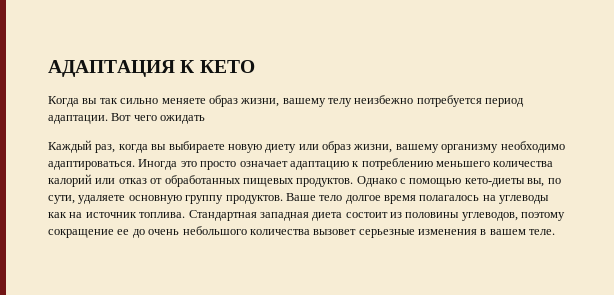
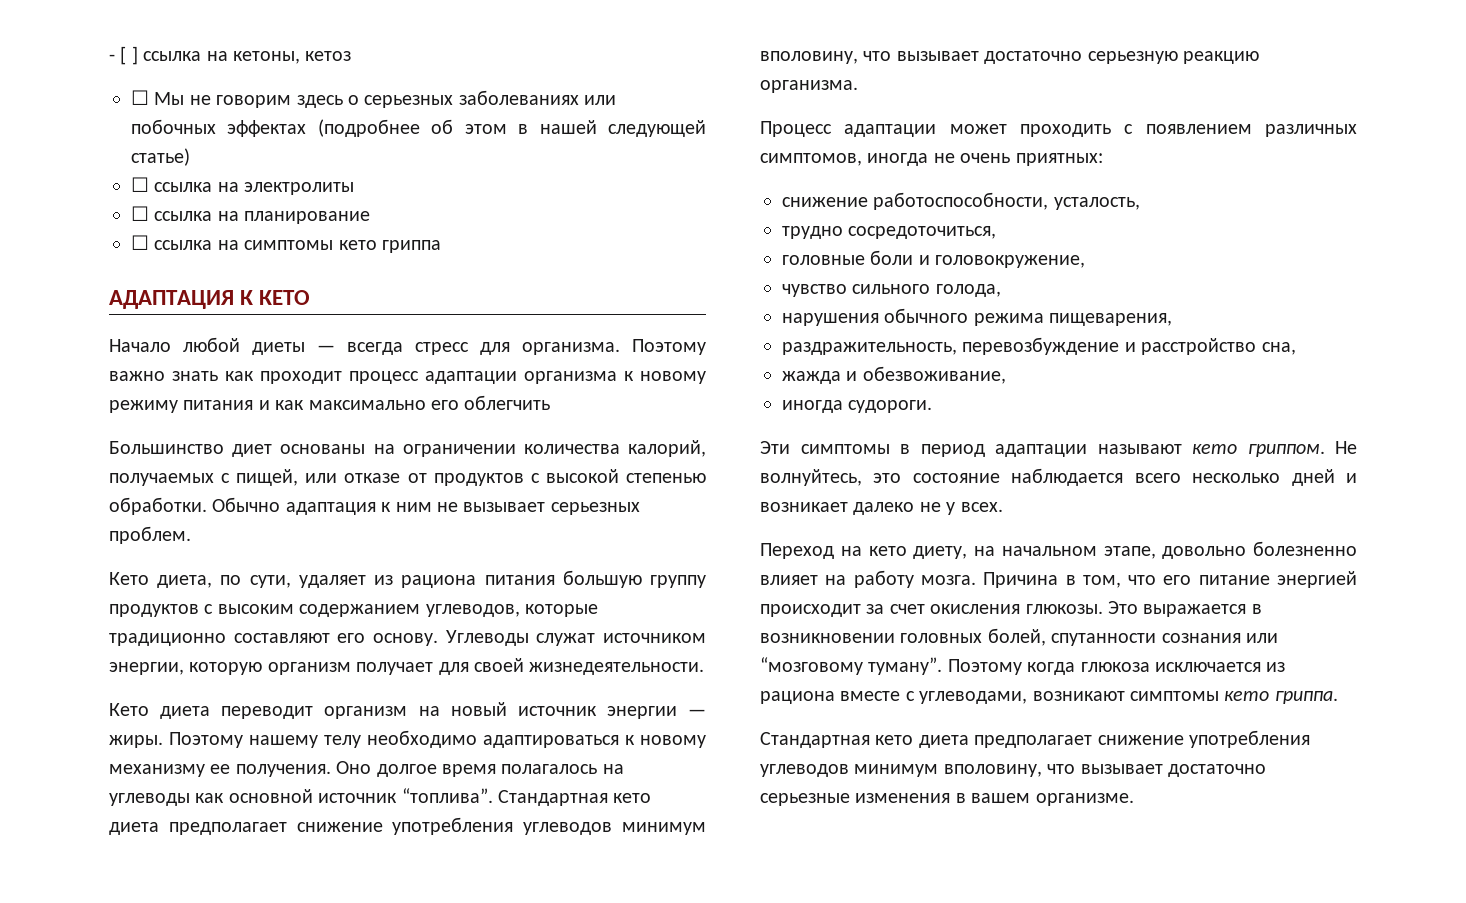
[48,60,255,77] [48,95,525,107] [48,113,206,124] [48,140,565,153] [48,158,554,170] [48,174,561,187] [48,193,343,204] АДАПТАЦИЯ К КЕТО // Когда вы так сильно меняете образ жизни, вашему телу неизбежно потребуется период адаптации. Вот чего ожидать // Каждый раз, когда вы выбираете новую диету или образ жизни, вашему организму необходимо адаптироваться. Иногда это просто означает адаптацию к потреблению меньшего количества калорий или отказ от обработанных пищевых продуктов. Однако с помощью кето-диеты вы, по сути, удаляете основную группу продуктов. Ваше тело -> [109,46,352,65] [131,90,617,108] [131,119,706,137] [131,148,190,166] [131,177,355,195] [131,206,371,224] [131,235,441,253] [109,290,311,309] [109,337,706,355] [109,371,706,384] [109,395,551,413] [109,440,707,457] [109,469,706,486] [109,497,640,515] [109,526,191,544] [109,570,706,588] [109,604,598,617] [109,630,707,646] [109,658,705,675] [109,702,706,719] [109,730,706,748] [109,761,372,777] - [ ] ссылка на кетоны, кетоз // ☐ Мы не говорим здесь о серьезных заболеваниях или побочных эффектах (подробнее об этом в нашей следующей статье) // ☐ ссылка на электролиты // ☐ ссылка на планирование // ☐ ссылка на симптомы кето гриппа // АДАПТАЦИЯ К КЕТО // Начало любой диеты — всегда стресс для организма. Поэтому важно знать как проходит процесс адаптации организма к новому режиму питания и как максимально его облегчить // Большинство диет основаны на ограничении количества калорий, получаемых с пищей, или отказе от продуктов с высокой степенью обработки. Обычно адаптация к ним не вызывает серьезных проблем. // Кето диета, по сути, удаляет из рациона питания большую группу продуктов с высоким содержанием углеводов, которые традиционно составляют его основу. Углеводы служат источником энергии, которую организм получает для своей жизнедеятельности. // Кето диета переводит организм на новый источник энергии — жиры. Поэтому нашему телу необходимо адаптироваться к новому механизму ее получения. Оно
[69,210,566,221] [48,226,357,238] на источник топлива. Стандартная западная диета состоит из половины углеводов, поэтому сокращение ее до очень небольшого количества вызовет -> [228,788,652,806] [109,817,706,835] [760,51,1259,64] [760,80,858,93] [760,121,1357,137] [760,153,1103,166] [782,192,1140,210] [782,226,997,239] [782,250,1086,268] [782,284,1001,297] [782,308,1173,326] [782,337,1296,355] [782,366,1006,384] [782,400,933,413] [760,441,1357,457] [760,468,1357,486] [760,502,1003,515] [760,541,1357,559] [760,570,1357,588] [760,601,1262,617] [760,628,1278,646] [760,657,1286,675] [760,691,1338,704] [760,730,1310,748] [760,764,1266,777] основной источник “топлива”. Стандартная кето диета предполагает снижение употребления углеводов минимум вполовину, что вызывает достаточно серьезную реакцию организма. // Процесс адаптации может проходить с появлением различных симптомов, иногда не очень приятных: // снижение работоспособности, усталость, // трудно сосредоточиться, // головные боли и головокружение, // чувство сильного голода, // нарушения обычного режима пищеварения, // раздражительность, перевозбуждение и расстройство сна, // жажда и обезвоживание, // иногда судороги. // Эти симптомы в период адаптации называют кето гриппом. Не волнуйтесь, это состояние наблюдается всего несколько дней и возникает далеко не у всех. // Переход на кето диету, на начальном этапе, довольно болезненно влияет на работу мозга. Причина в том, что его питание энергией происходит за счет окисления глюкозы. Это выражается в возникновении головных болей, спутанности сознания или “мозговому туману”. Поэтому когда глюкоза исключается из рациона вместе с углеводами, возникают симптомы кето гриппа. // Стандартная кето диета предполагает снижение употребления углеводов минимум вполовину, что вызывает достаточно
[529,229,556,235] теле. -> [1035,793,1134,806] организме.

